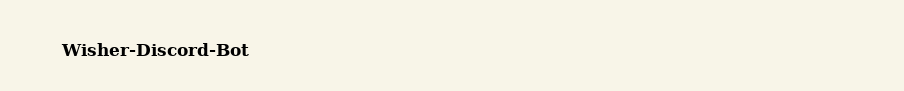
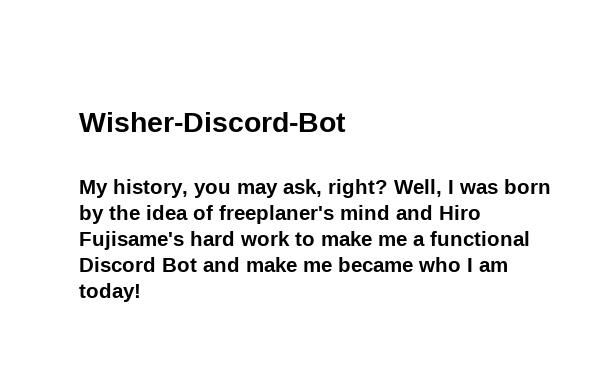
(249, 49) none -> [79,179,551,198] [79,205,481,224] [79,231,530,250] [79,257,508,272] [79,283,141,302] // My history, you may ask, right? Well, I was born by the idea of freeplaner's mind and Hiro Fujisame's hard work to make me a functional Discord Bot and make me became who I am today!

